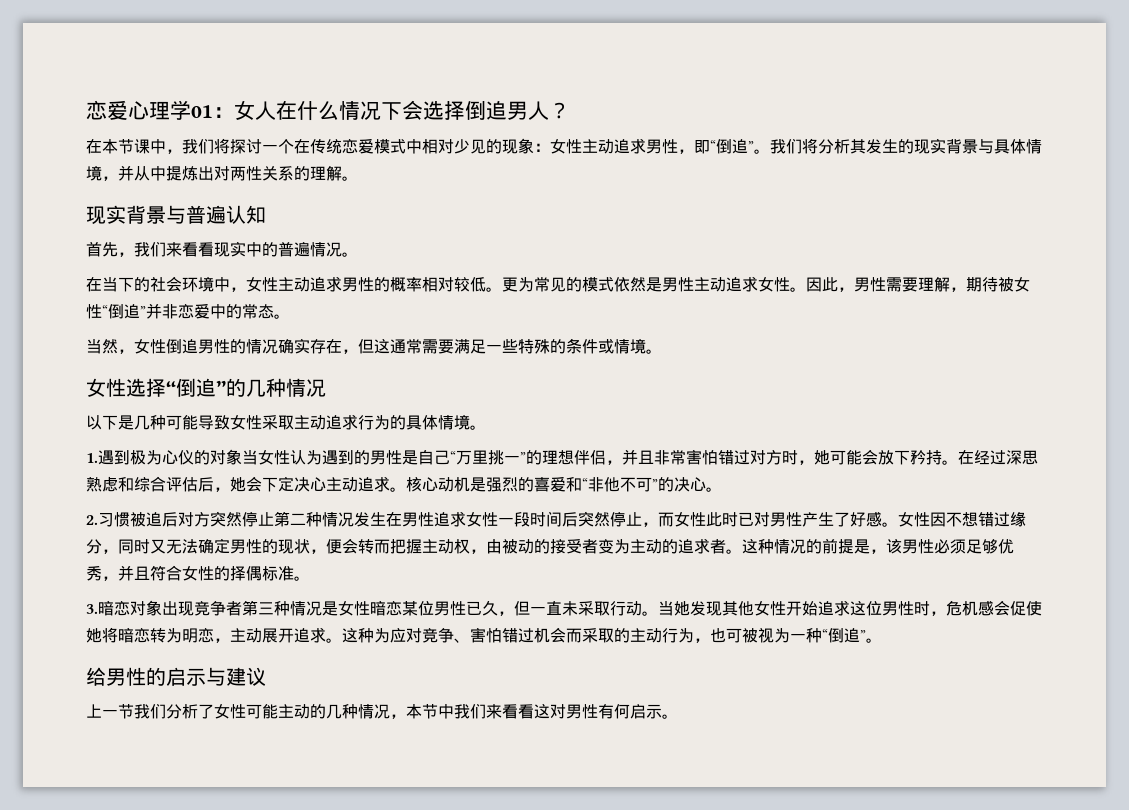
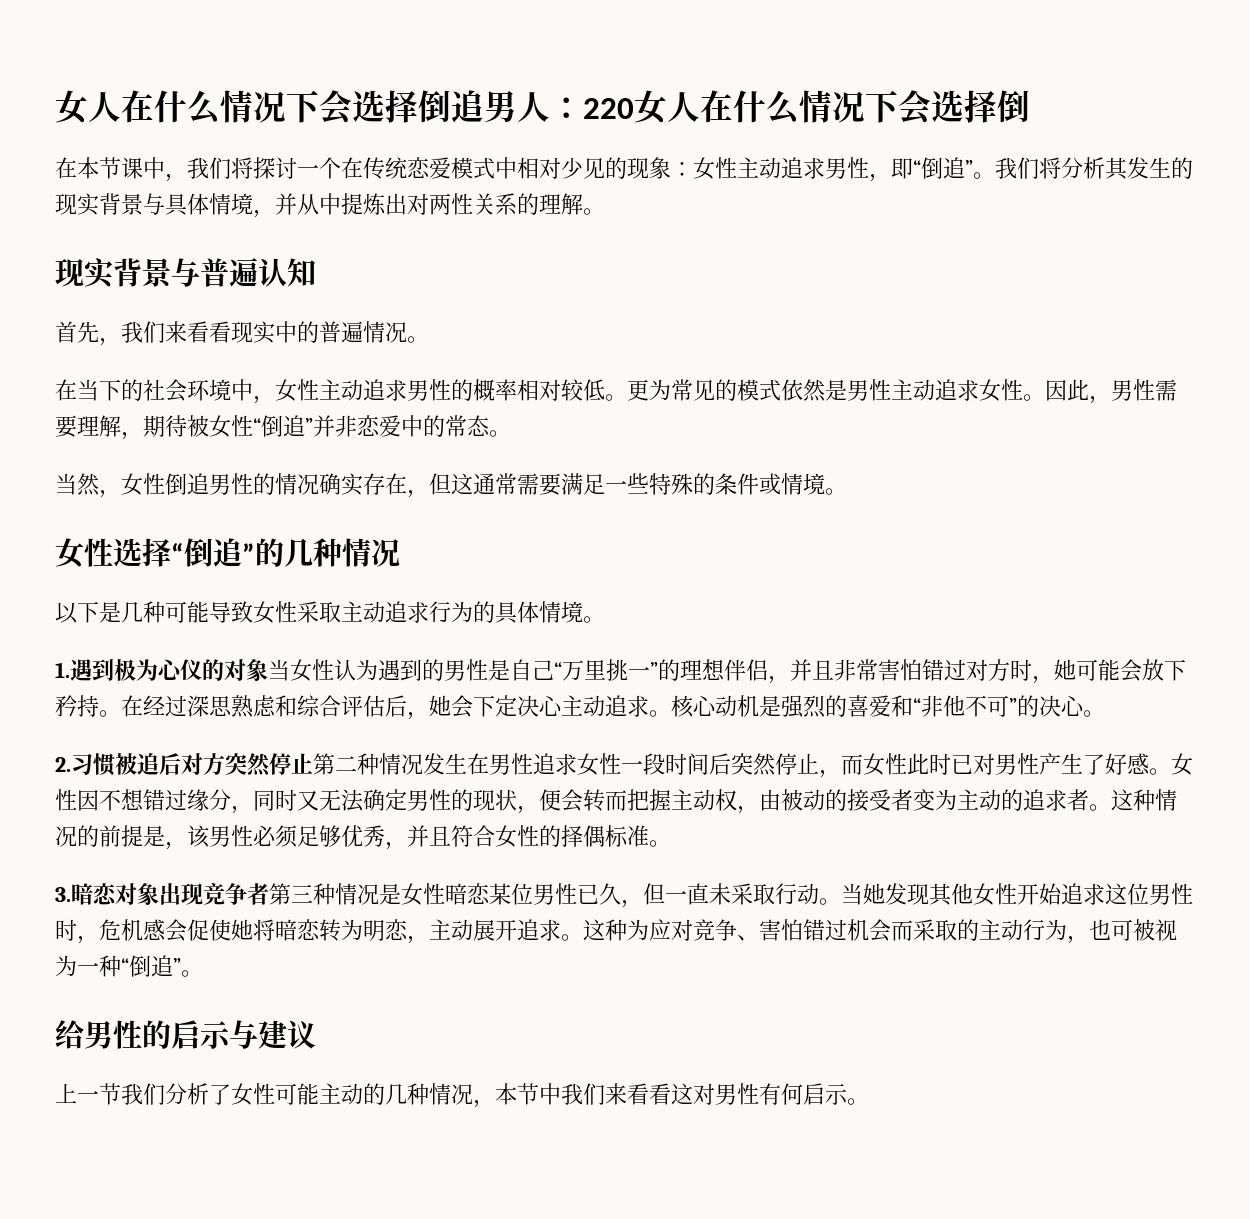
[86,100,234,120] 恋爱心理学01： -> (55, 107) none
[549,102,570,119] ？ -> [550,90,1030,125] ：220女人在什么情况下会选择倒

